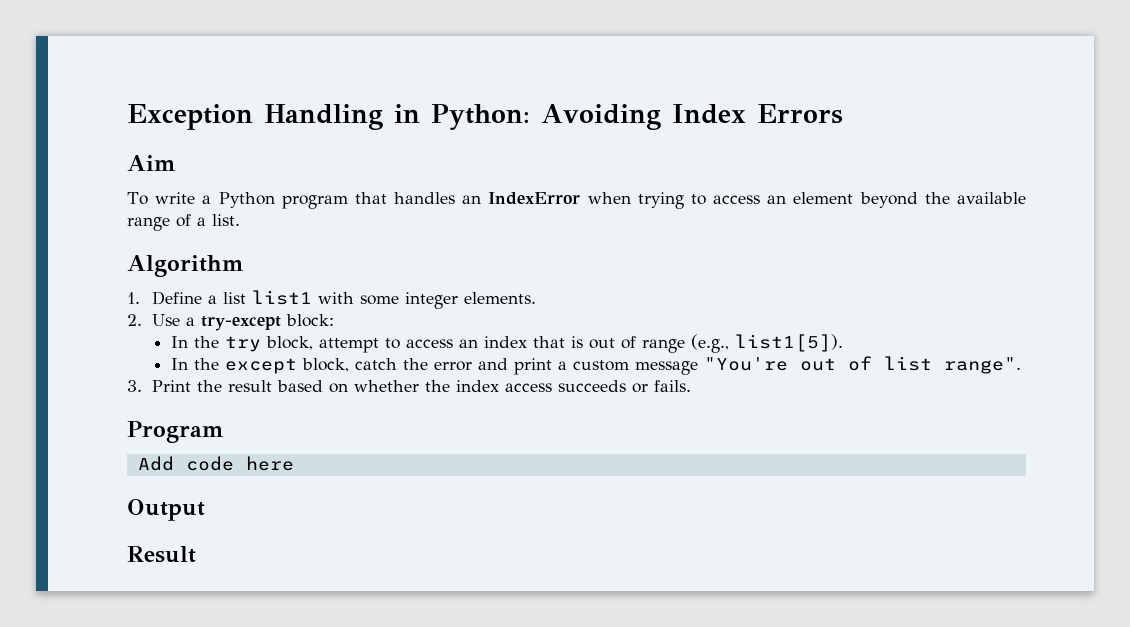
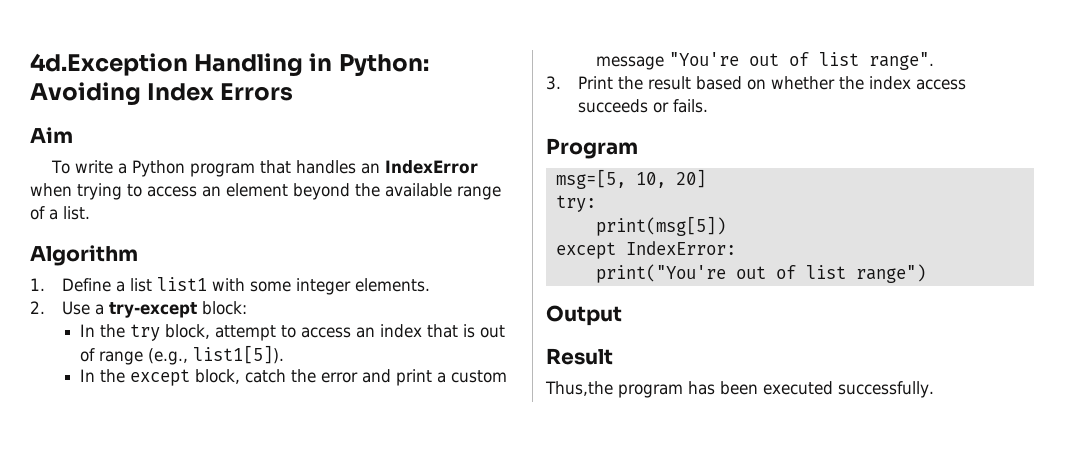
[127,104,253,130] Exception -> [30,53,188,76] 4d.Exception
[137,456,294,471] [127,499,205,521] [127,546,196,563] Add code here // Output // Result -> [555,169,706,189] [555,195,596,212] [595,216,726,236] [555,241,736,259] [595,264,926,283] [546,305,622,326] [546,348,613,365] [545,381,934,398] msg=[5, 10, 20] // try: // print(msg[5]) // except IndexError: // print("You're out of list range") // Output // Result // Thus,the program has been executed successfully.

